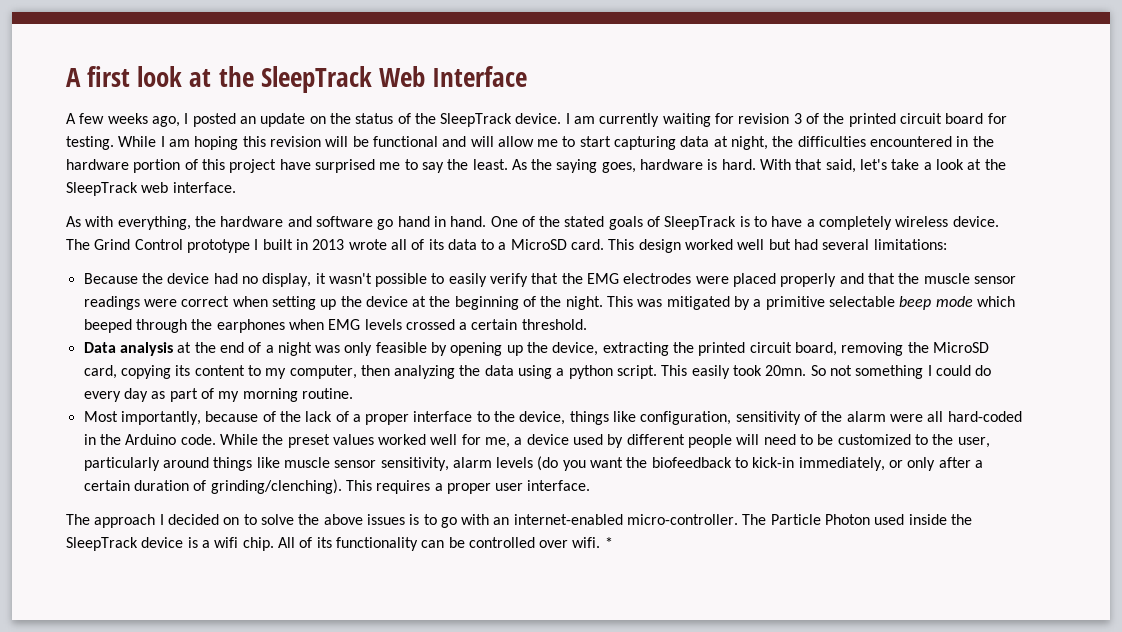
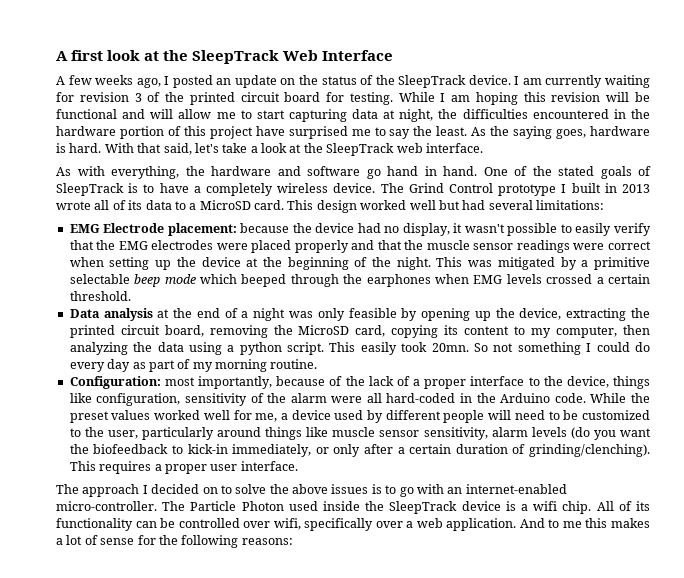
[83,273,138,284] Because -> [69,223,290,236] EMG Electrode placement: because
[83,411,118,422] Most -> [69,376,195,389] Configuration: most
[572,537,613,548] wifi. * -> [273,518,651,531] [56,535,293,548] wifi, specifically over a web application. And to me this makes a lot of sense for the following reasons:

